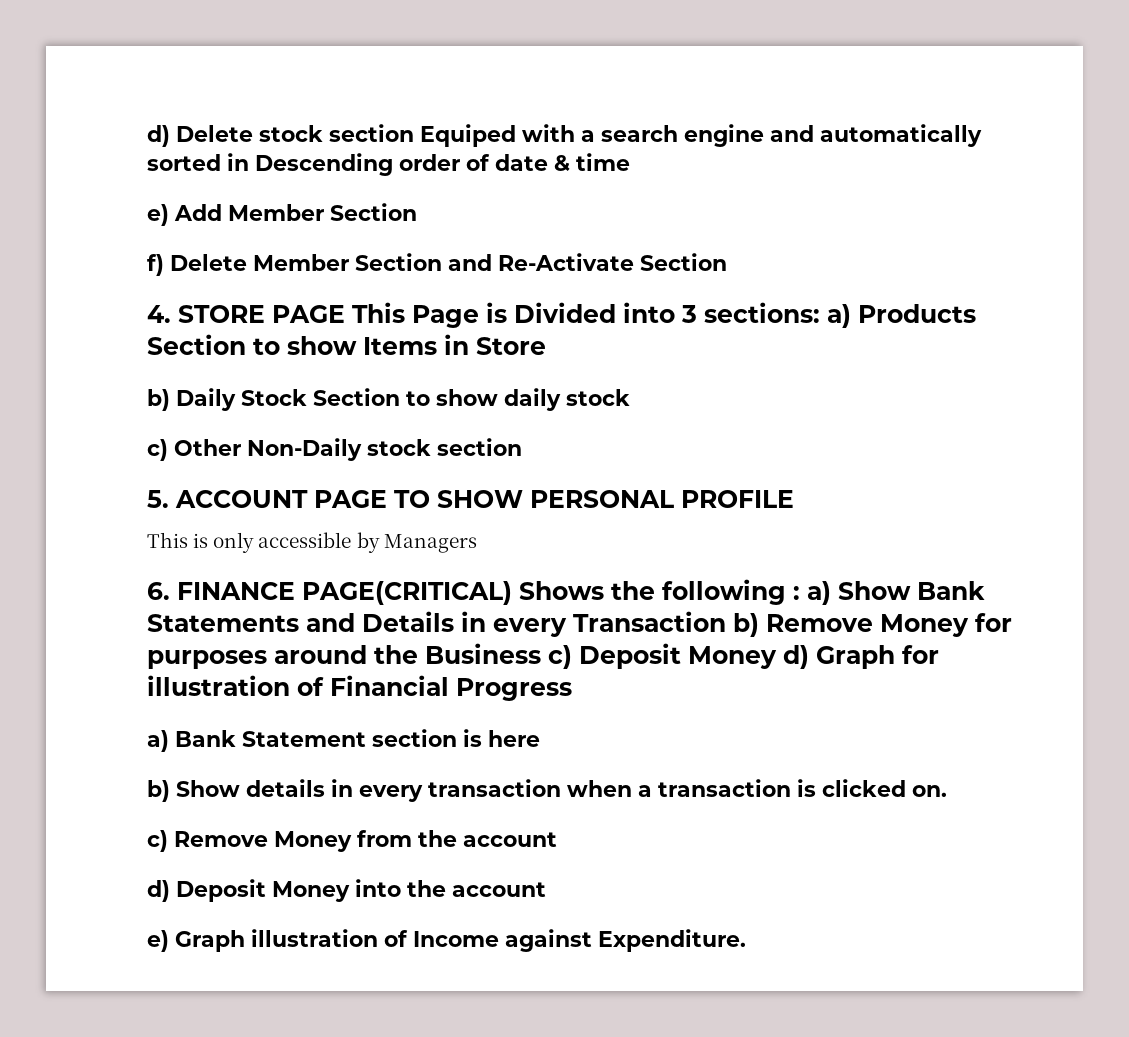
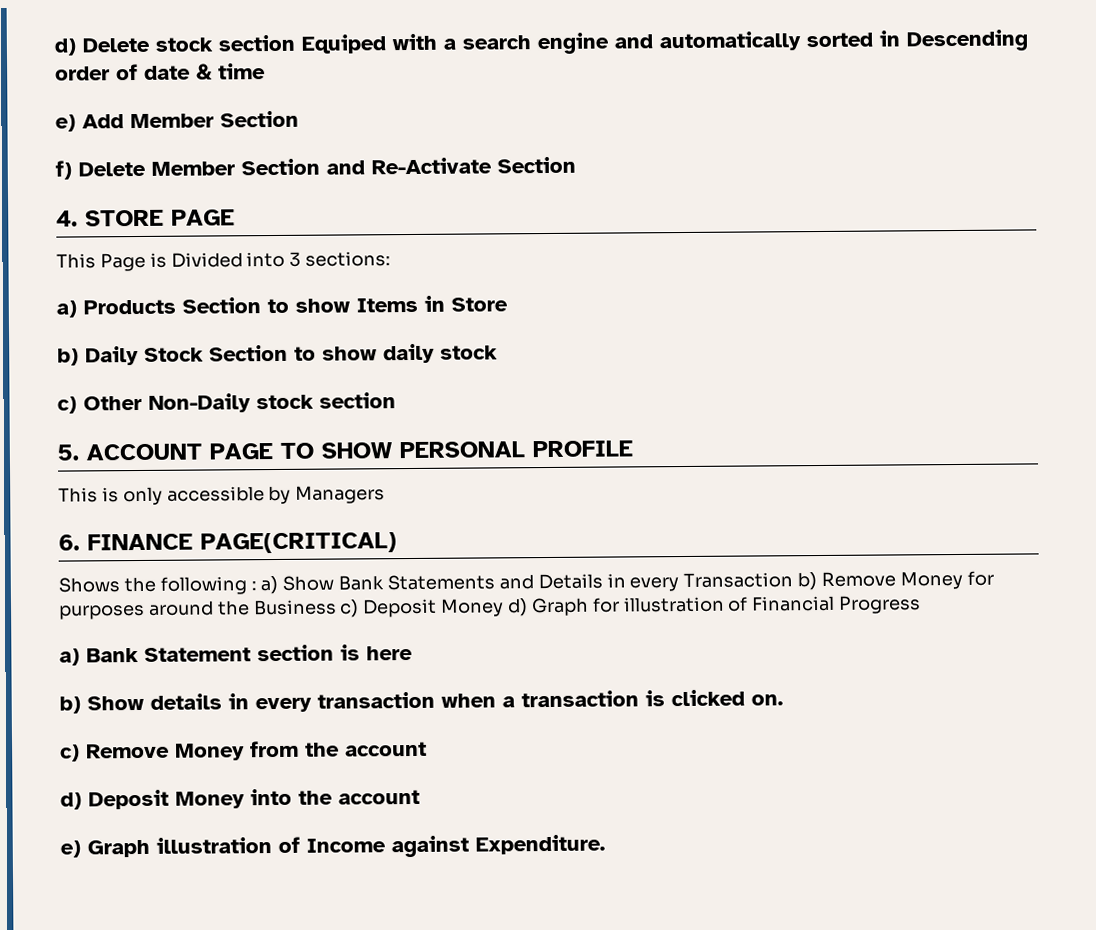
(345, 314) none -> (235, 217) //
(820, 312) none -> (392, 259) //
(512, 593) none -> (397, 543) //

